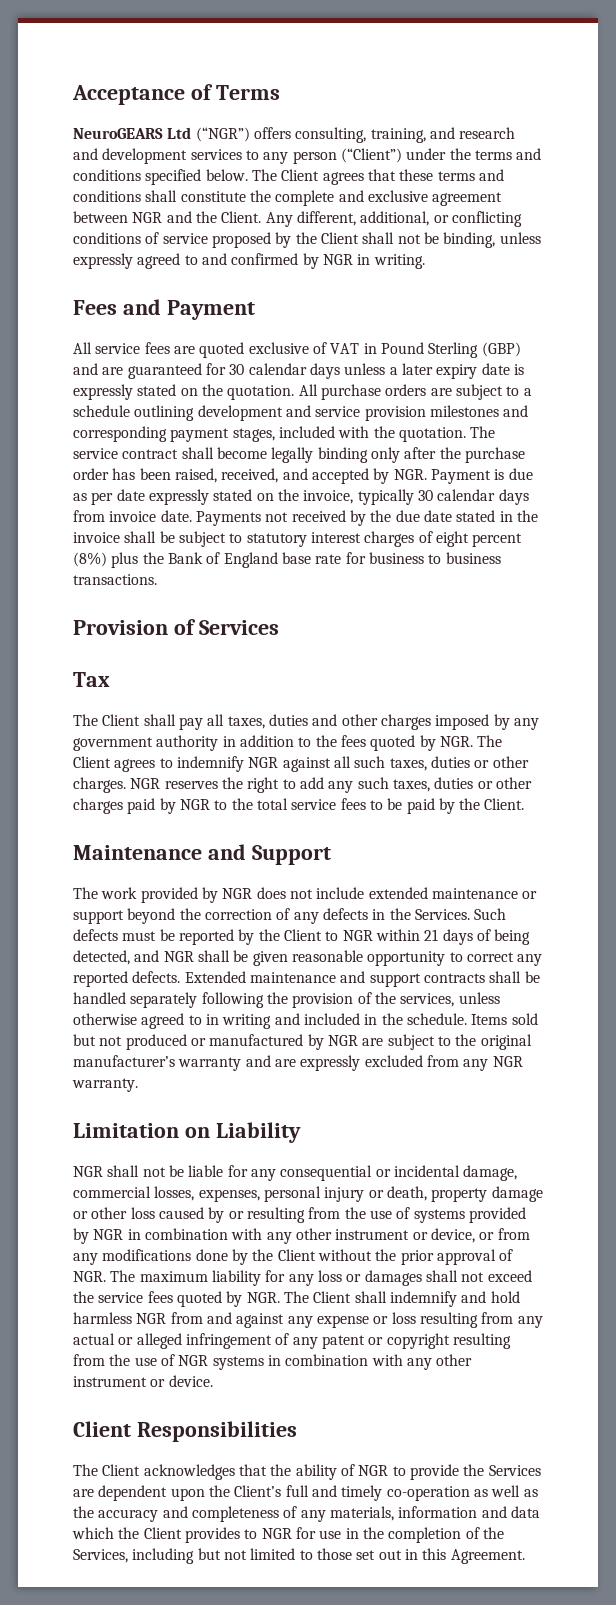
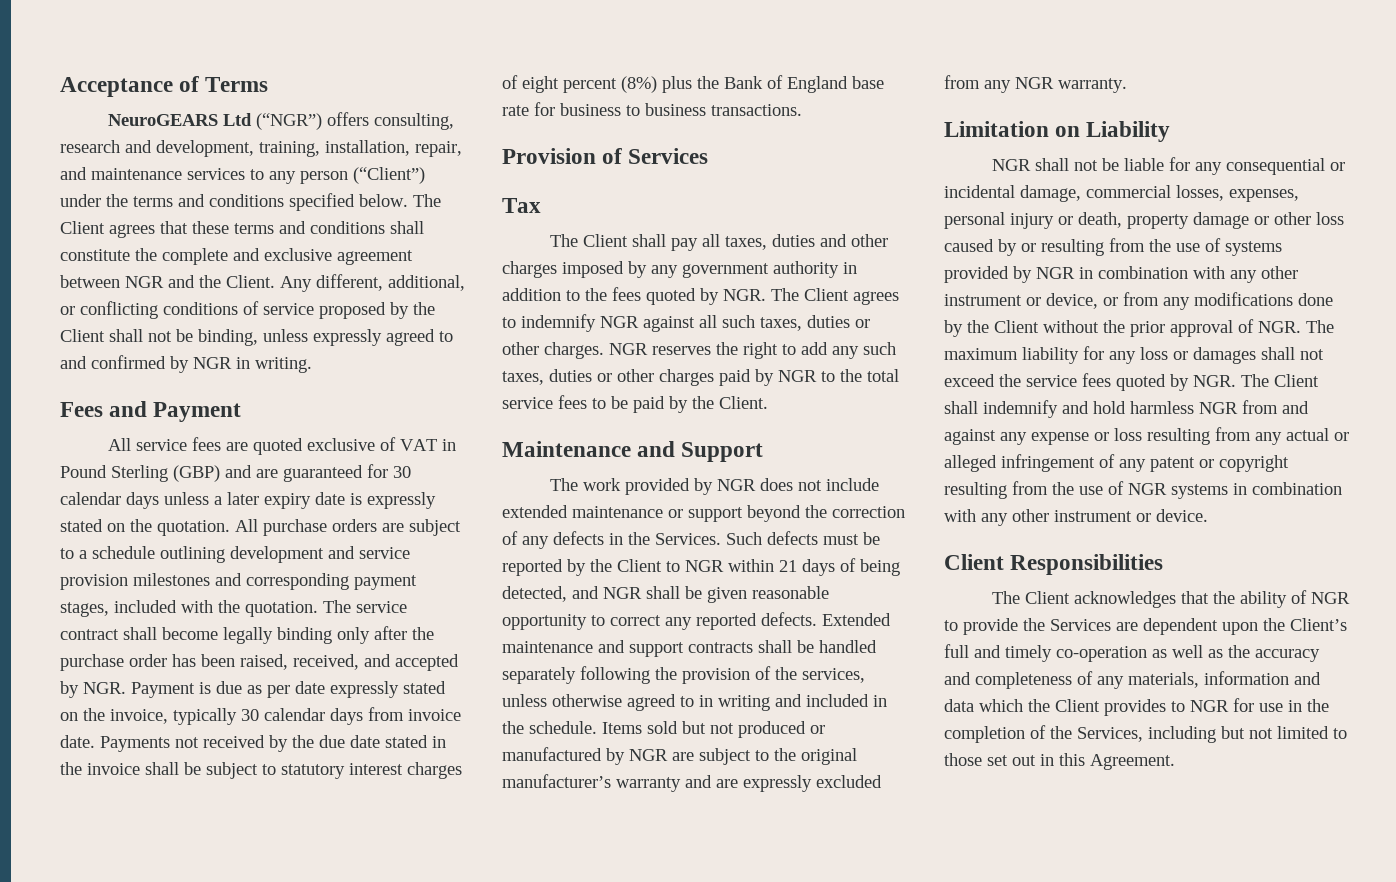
[370,127,516,143] [73,148,188,164] training, and research and development -> [60,140,462,157] [60,167,182,180] research and development, training, installation, repair, and maintenance

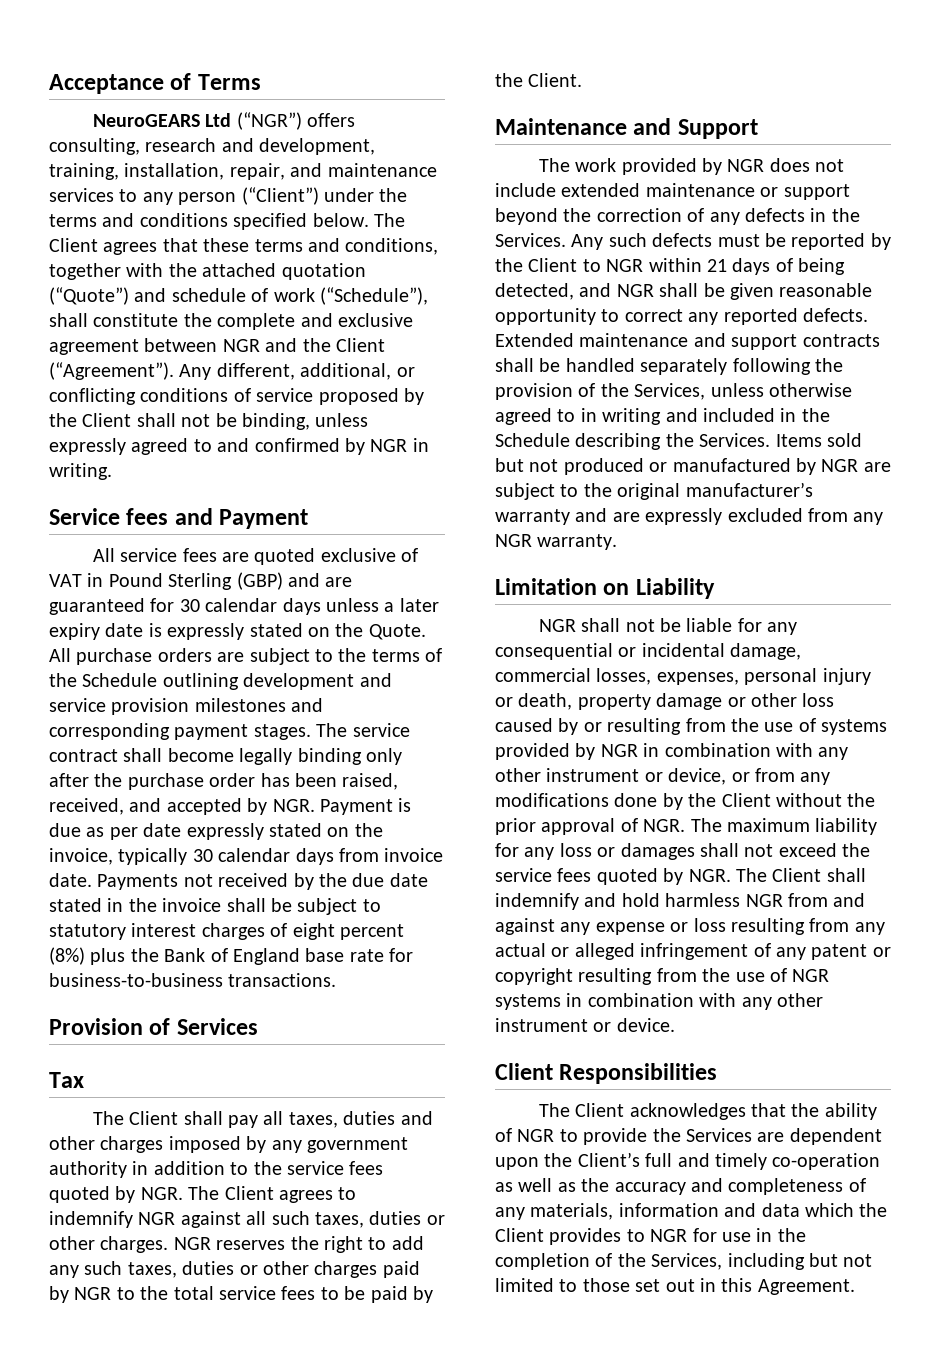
[310,221,385,234] conditions -> [345,238,439,255] [49,263,366,280] [49,287,428,305] conditions, together with the attached quotation (“Quote”) and schedule of work (“Schedule”),
[226,275,275,288] Client. -> [336,338,385,352] [49,362,174,380] Client (“Agreement”).
[60,402,103,417] Fees -> [49,508,169,525] Service fees
[157,520,230,536] quotation. -> [368,624,426,640] Quote.
[79,546,155,559] a schedule -> [338,648,443,662] [49,673,158,687] the terms of the Schedule
[60,600,318,617] stages, included with the quotation. -> [253,724,311,740] stages.
[560,103,706,116] business to business -> [49,973,223,987] business-to-business
(607, 294) none -> [287,1161,344,1175] service
[726,532,762,545] Such -> [571,233,647,250] Any such
[802,668,865,683] services, -> [634,383,706,400] Services,
[529,721,597,734] schedule. -> [495,433,771,450] Schedule describing the Services.

